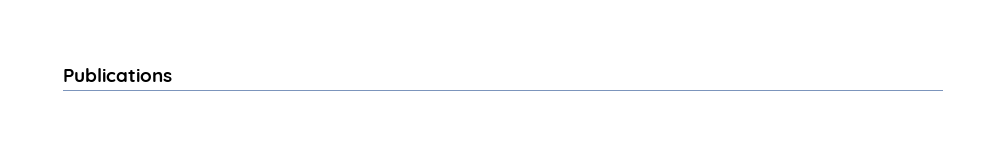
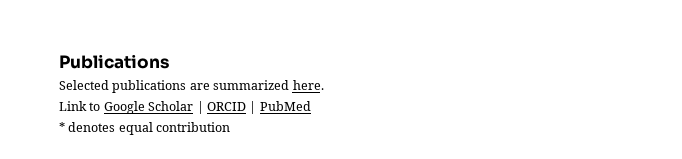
(172, 75) none -> [59,80,324,93] [59,101,311,114] [59,122,231,135] // Selected publications are summarized here. // Link to Google Scholar | ORCID | PubMed // * denotes equal contribution

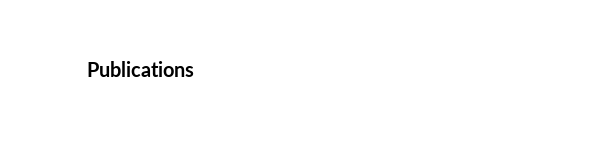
[59,80,324,93] [59,101,311,114] [59,122,231,135] // Selected publications are summarized here. // Link to Google Scholar | ORCID | PubMed // * denotes equal contribution -> (194, 69) none

